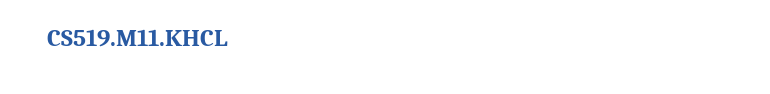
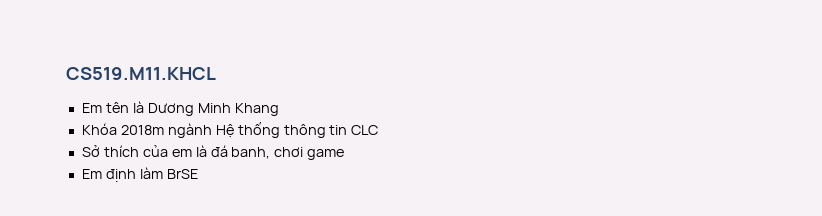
(228, 38) none -> [81,101,279,116] [81,122,379,138] [81,144,345,160] [81,167,198,183] // Em tên là Dương Minh Khang // Khóa 2018m ngành Hệ thống thông tin CLC // Sở thích của em là đá banh, chơi game // Em định làm BrSE

